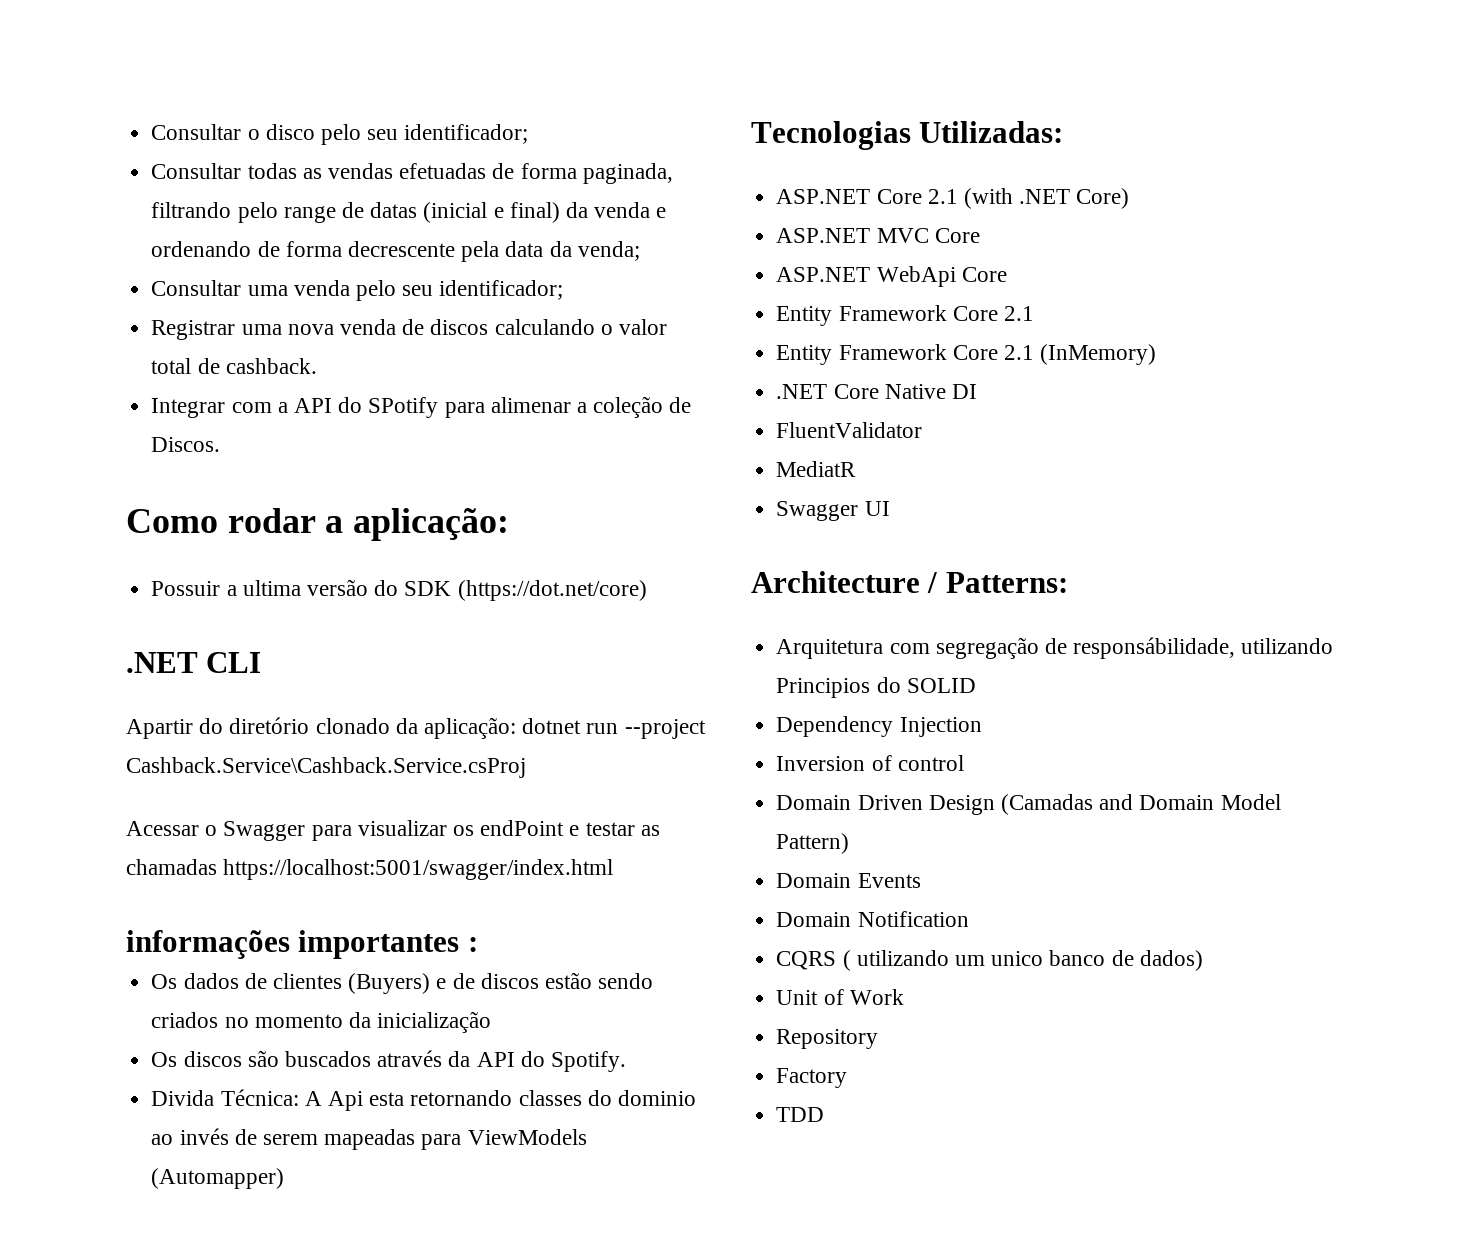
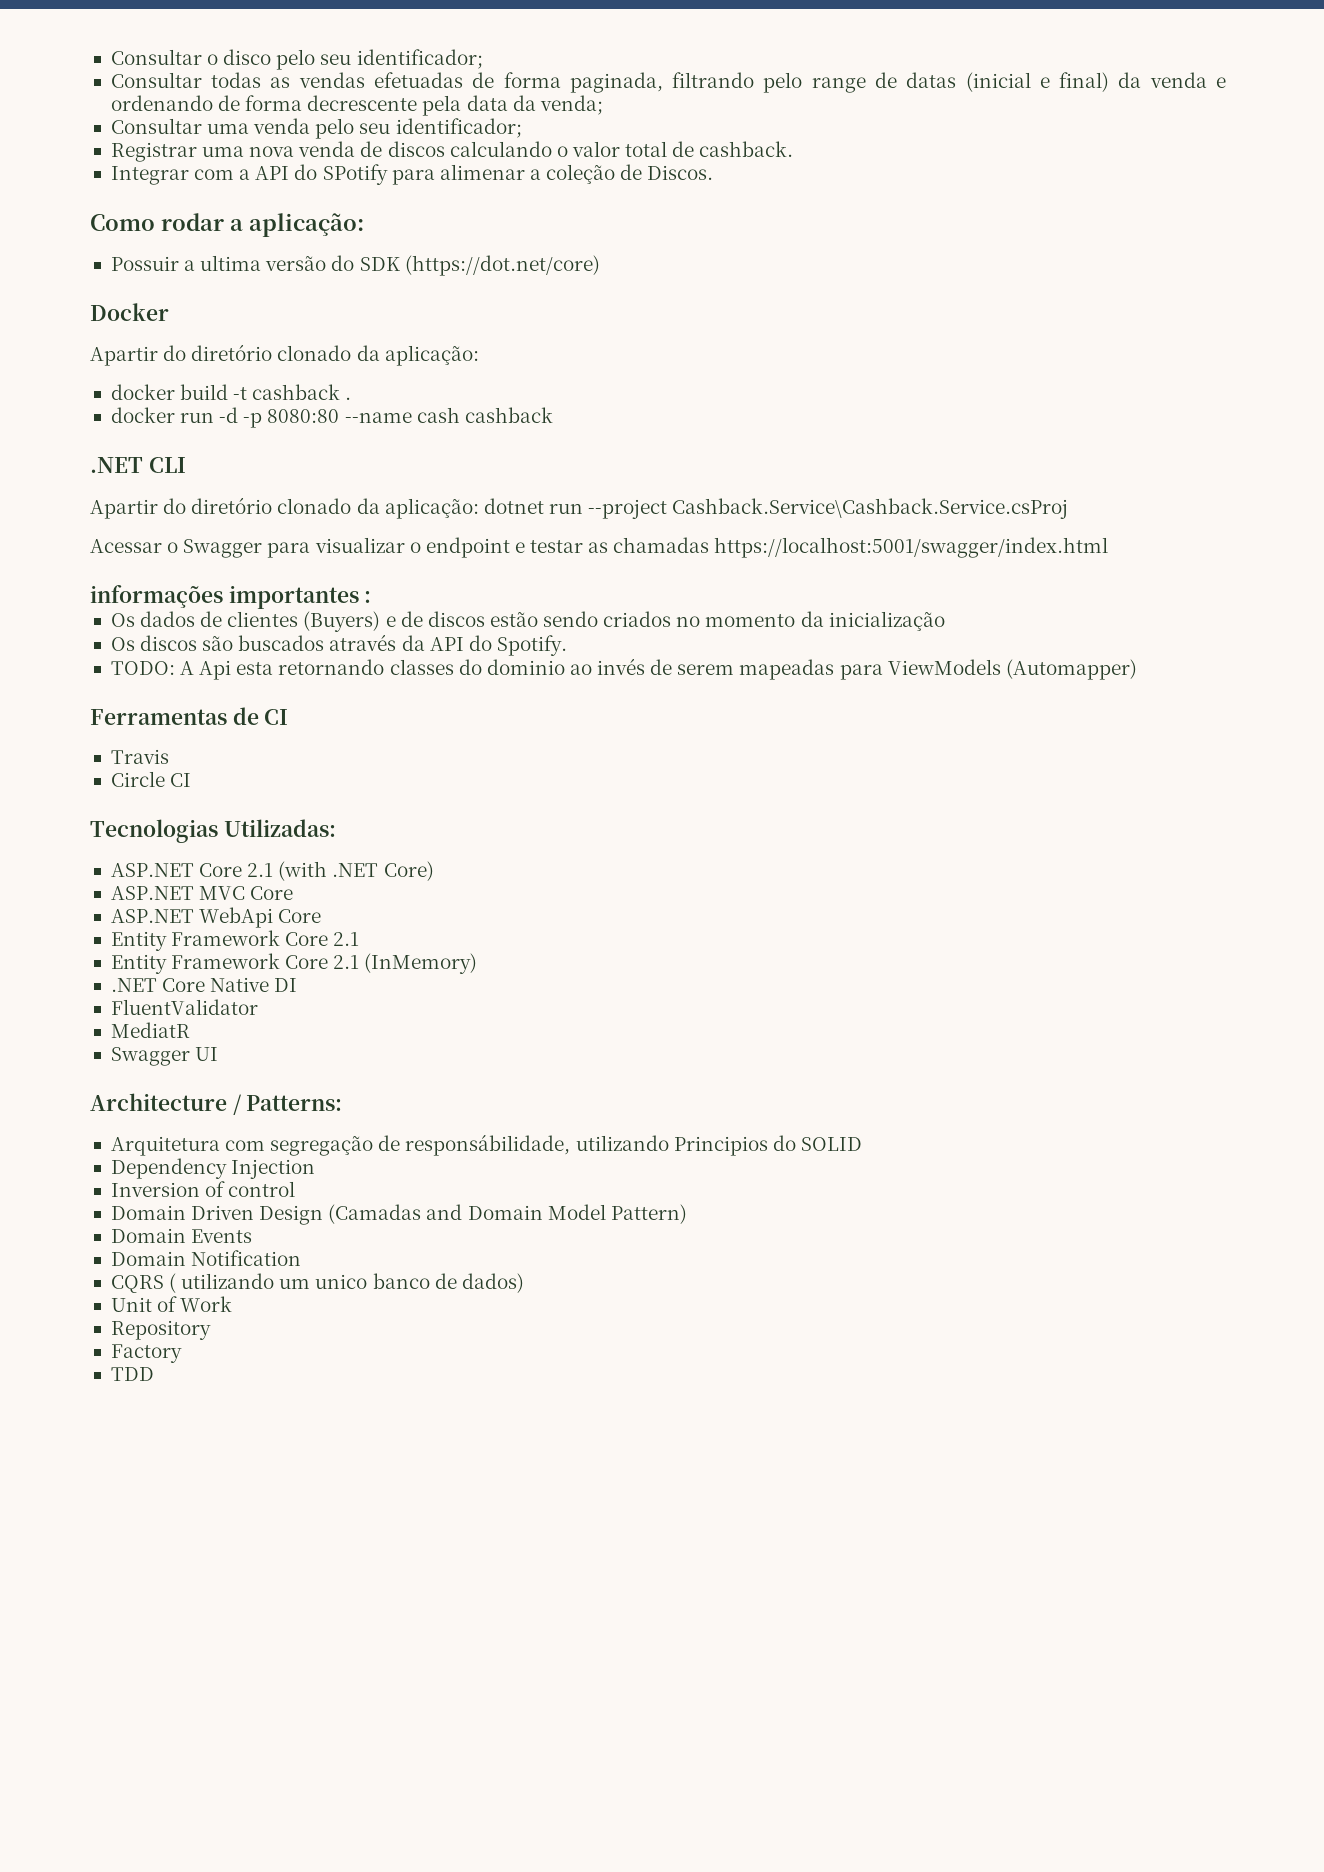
(647, 590) none -> [90,303,169,321] [90,344,479,366] [110,384,352,400] [110,407,553,428] // Docker // Apartir do diretório clonado da aplicação: // docker build -t cashback . // docker run -d -p 8080:80 --name cash cashback
[453,820,565,836] os endPoint -> [409,537,510,558] o endpoint
[151,1089,299,1106] Divida Técnica: -> [110,661,175,675] TODO:
(285, 1178) none -> [90,707,289,725] [110,749,169,764] [110,771,192,787] // Ferramentas de CI // Travis // Circle CI

